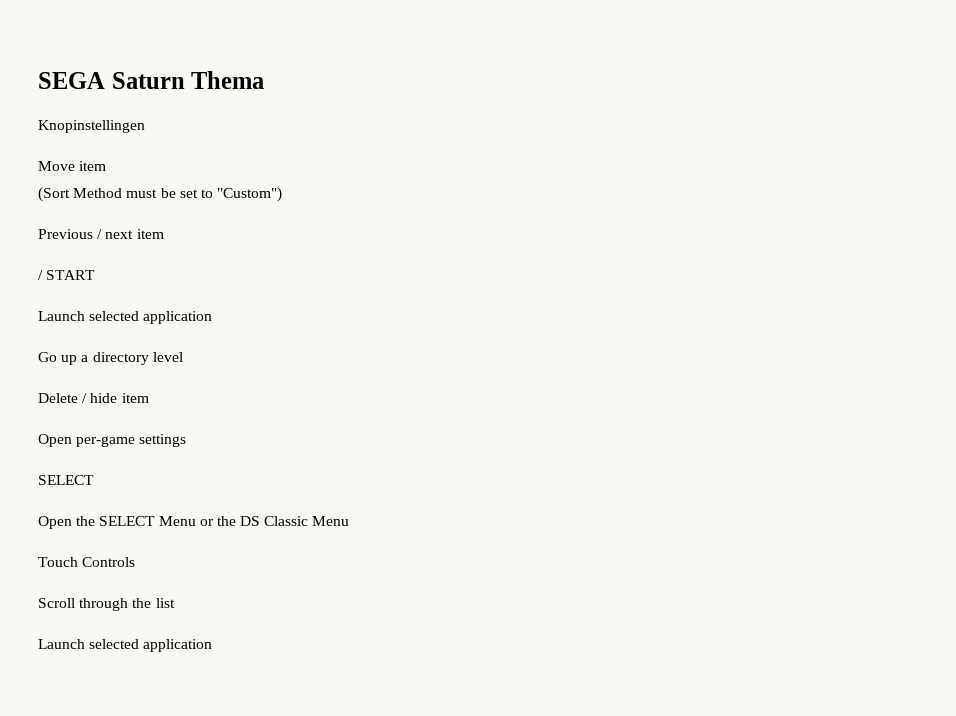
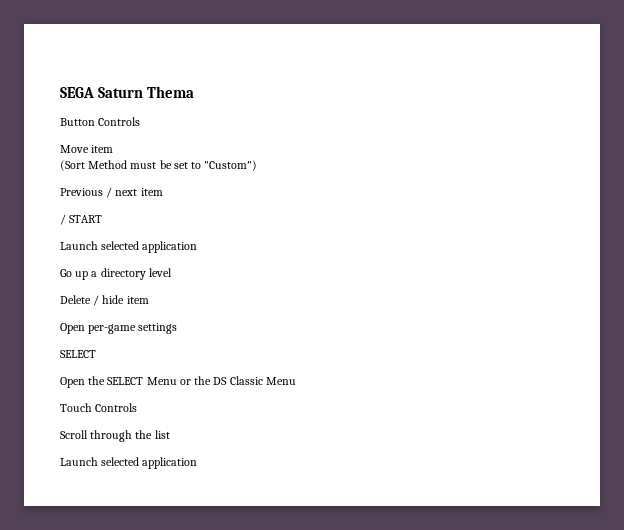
[38,120,145,133] Knopinstellingen -> [60,117,141,126] Button Controls

